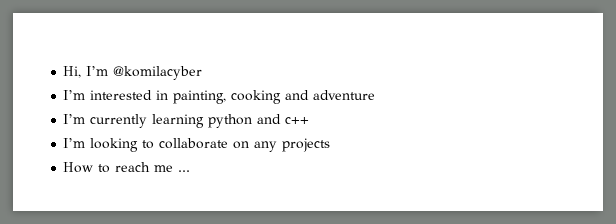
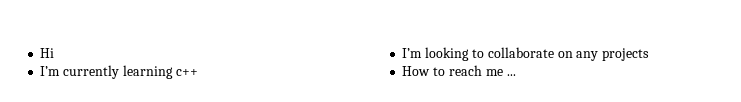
[63,66,203,80] [63,90,376,104] Hi, I’m @komilacyber // I’m interested in painting, cooking and adventure -> [40,48,55,58] Hi
[208,114,282,128] python and -> (173, 72) none

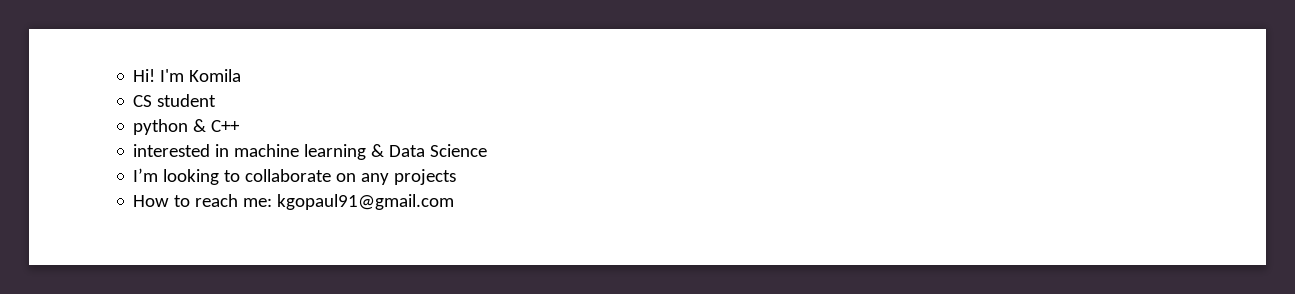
[40,48,55,58] [40,65,198,79] Hi // I’m currently learning c++ -> [133,69,242,82] [133,94,217,107] [133,119,241,135] [133,144,488,160] Hi! I'm Komila // CS student // python & C++ // interested in machine learning & Data Science
[485,69,516,76] me ... -> [243,194,455,210] me: kgopaul91@gmail.com

